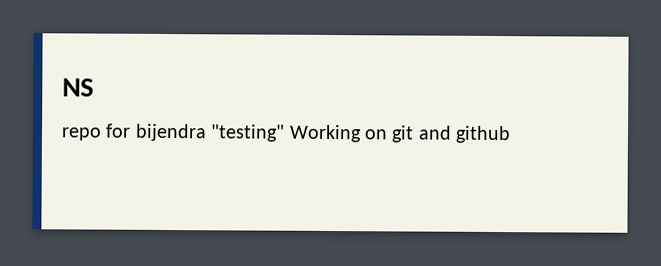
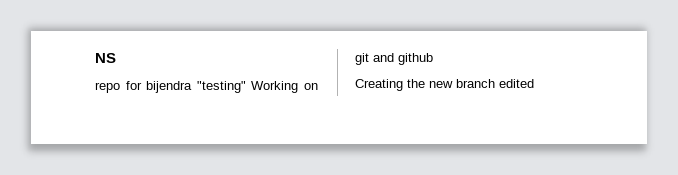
(512, 134) none -> [355,79,534,91] // Creating the new branch edited

